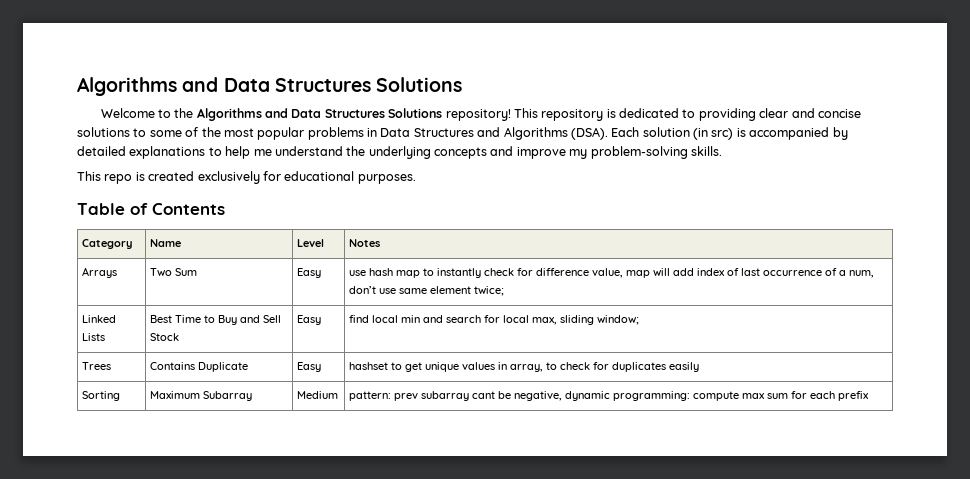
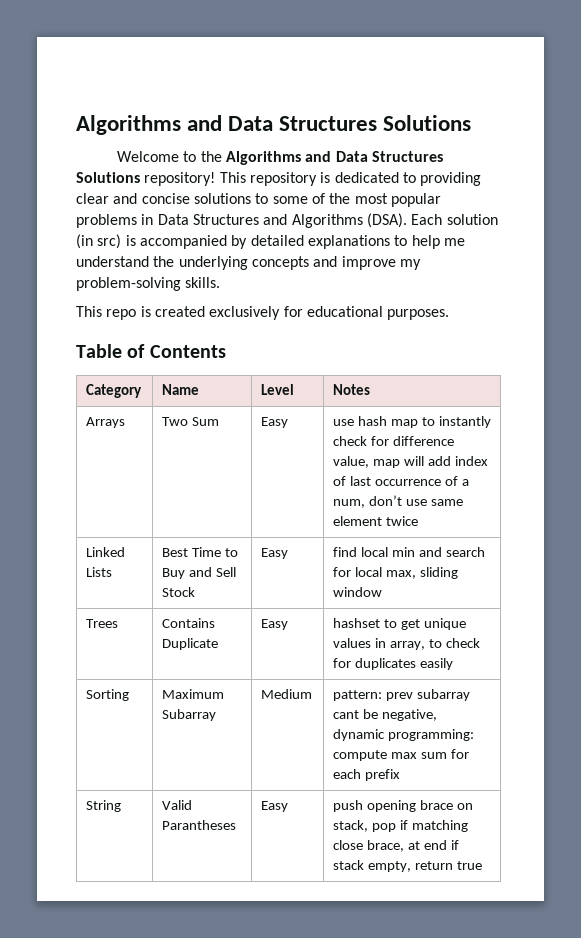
[474,286,505,296] twice; -> [385,516,418,526] twice
[597,315,640,325] window; -> [333,587,383,597] window
(870, 396) none -> [86,800,122,812] [162,800,193,810] [162,820,237,830] [261,801,289,812] [333,800,473,812] [333,820,468,832] [333,840,459,852] [333,860,482,872] // String | Valid Parantheses | Easy | push opening brace on stack, pop if matching close brace, at end if stack empty, return true

